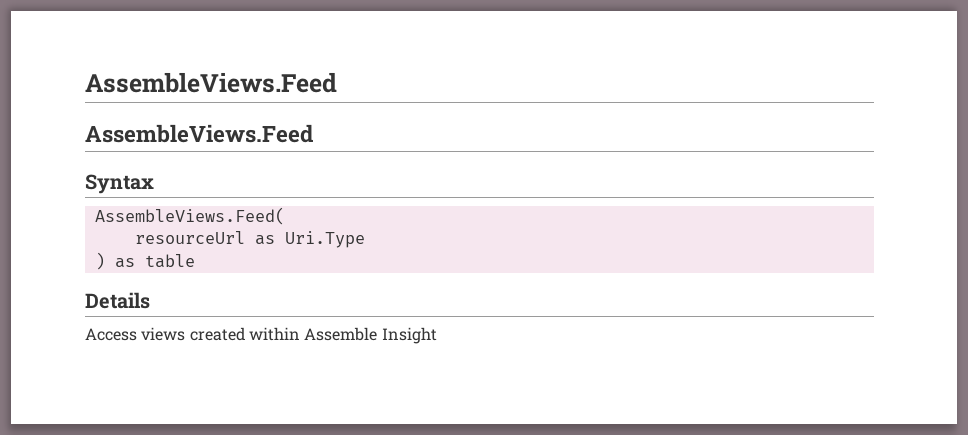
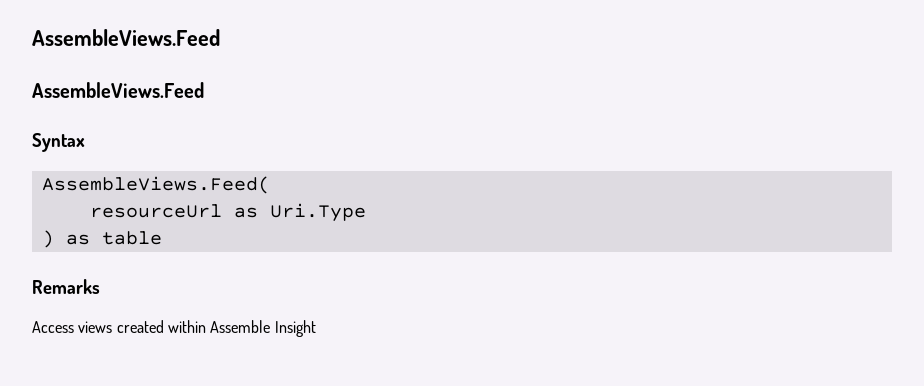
[85,292,150,309] Details -> [32,279,100,294] Remarks

